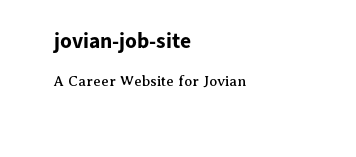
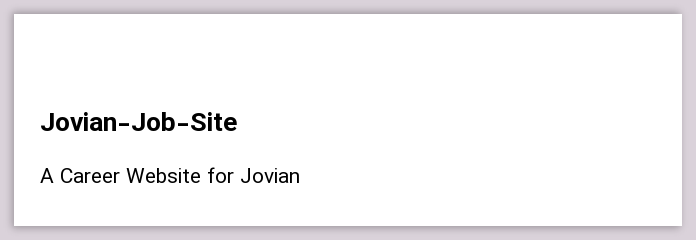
[52,32,191,53] jovian-job-site -> [40,112,237,131] Jovian-Job-Site

